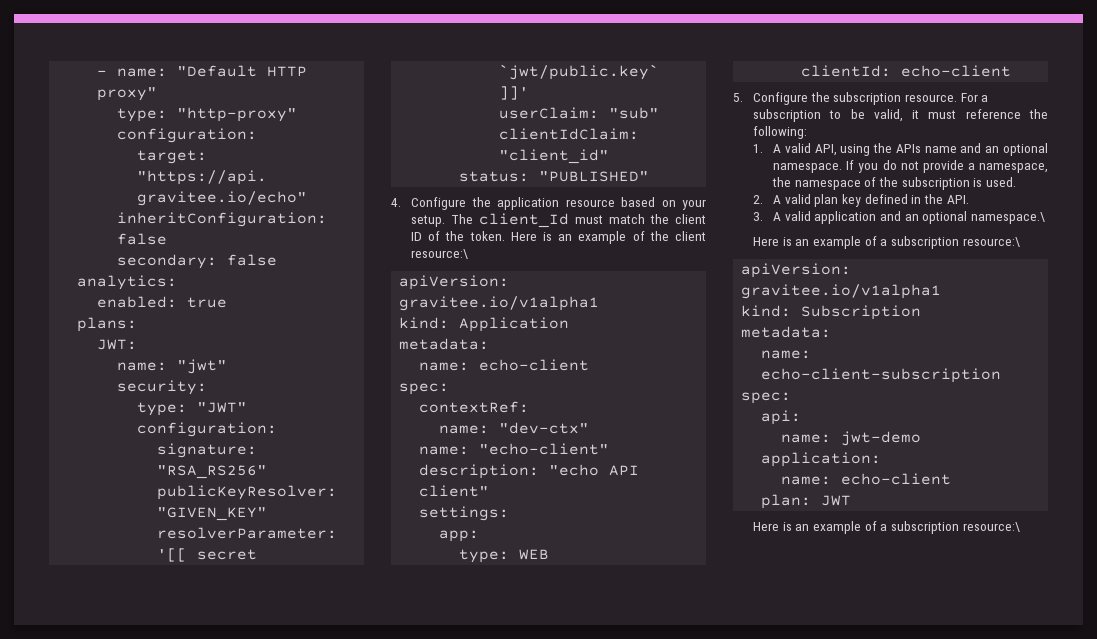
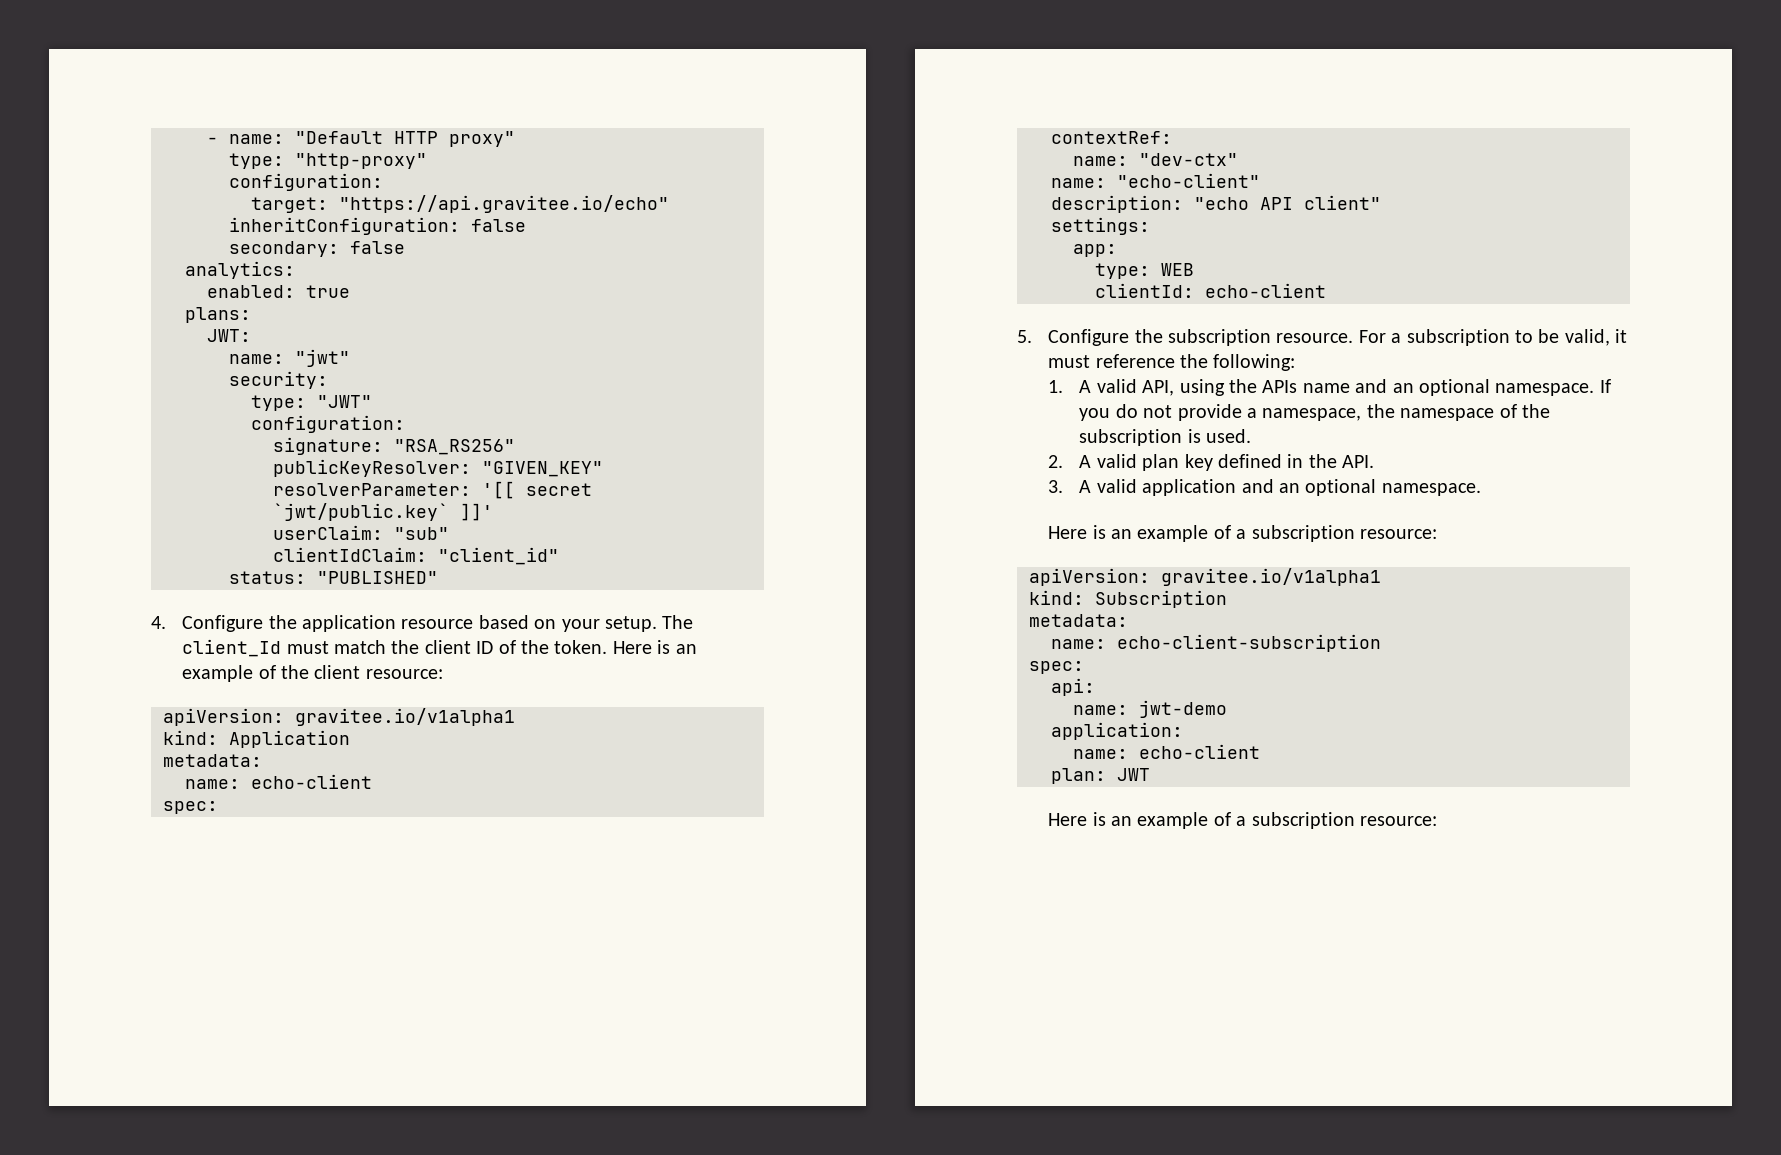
[411,249,469,259] resource:\ -> [365,669,443,679] resource:
[971,212,1046,224] [753,236,1020,249] namespace.\ // Here is an example of a subscription resource:\ -> [1381,483,1481,496] [1048,525,1438,542] namespace. // Here is an example of a subscription resource:
[962,522,1020,532] resource:\ -> [1360,816,1438,826] resource:

